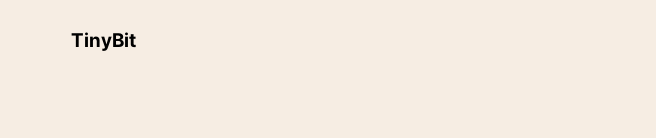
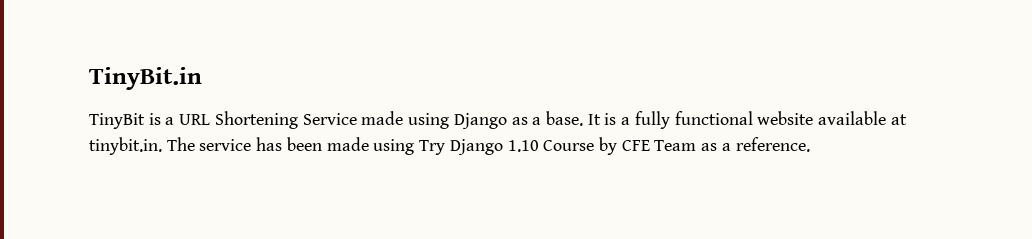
[71,32,136,51] TinyBit -> [89,67,202,90] [89,111,907,129] [89,137,810,155] TinyBit.in // TinyBit is a URL Shortening Service made using Django as a base. It is a fully functional website available at tinybit.in. The service has been made using Try Django 1.10 Course by CFE Team as a reference.

